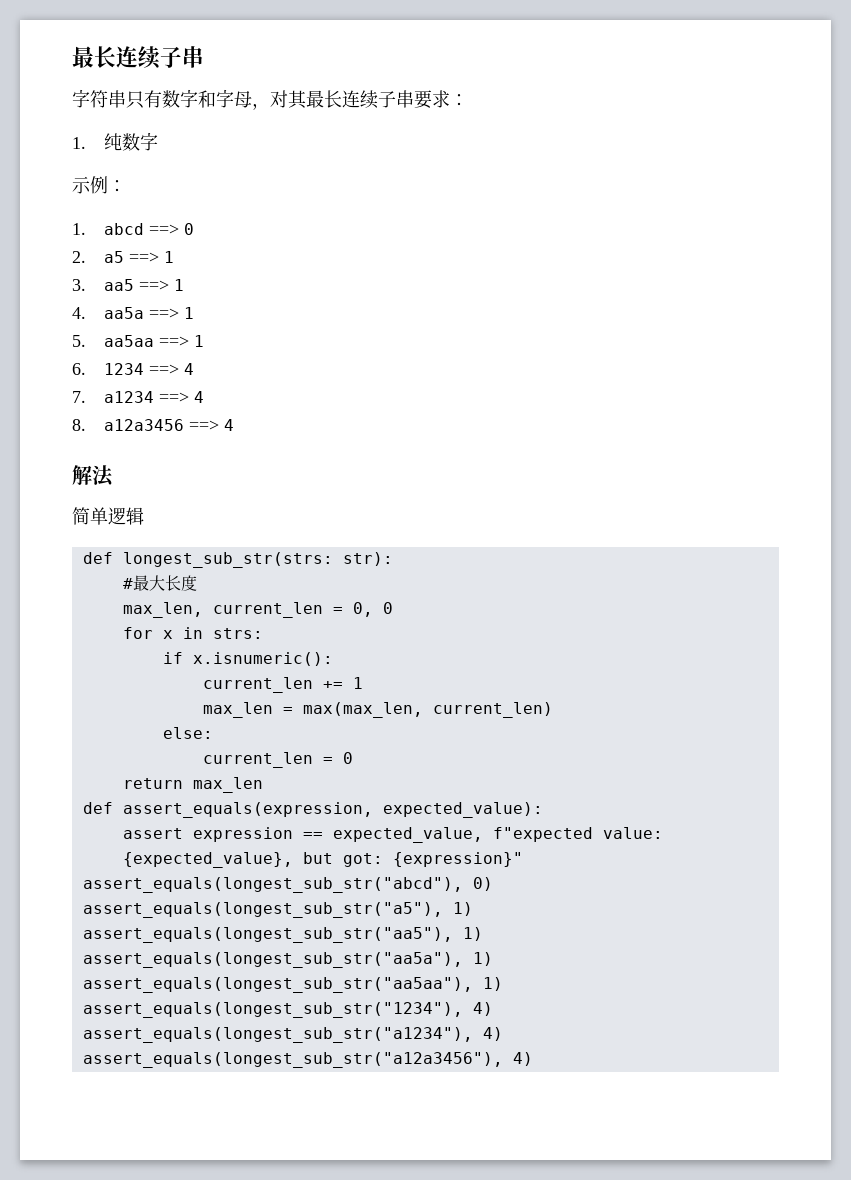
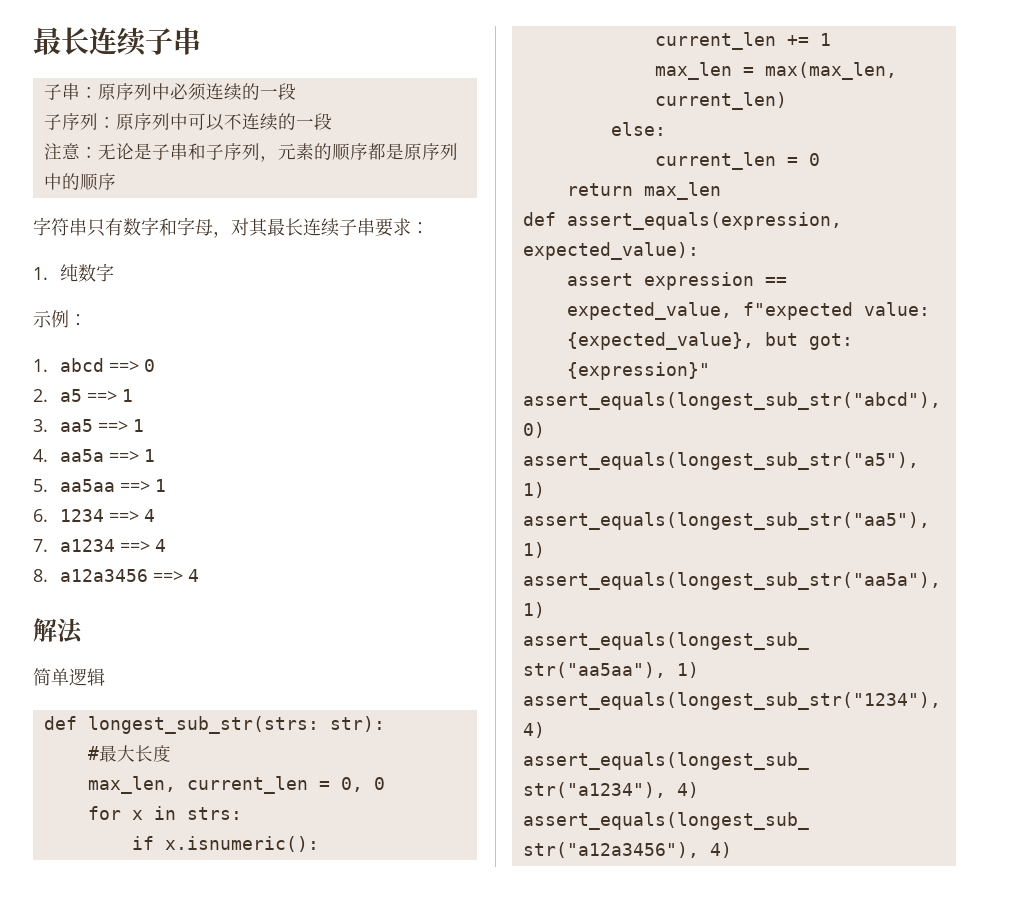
[72,46,204,69] 最长连续子串 -> [33,27,201,56] [43,83,296,101] [43,113,332,131] [43,143,458,162] [43,173,116,191] 最长连续子串 // 子串：原序列中必须连续的一段 // 子序列：原序列中可以不连续的一段 // 注意：无论是子串和子序列，元素的顺序都是原序列中的顺序

